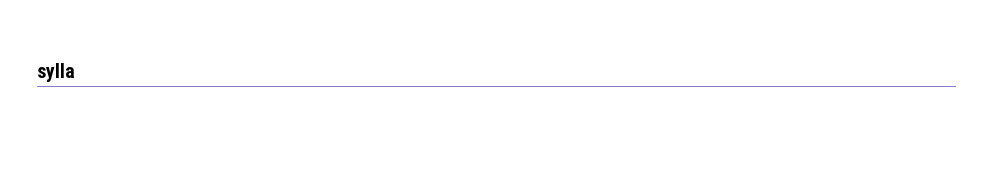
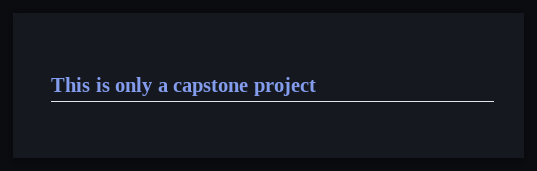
[37,63,75,82] sylla -> [51,77,316,96] This is only a capstone project

